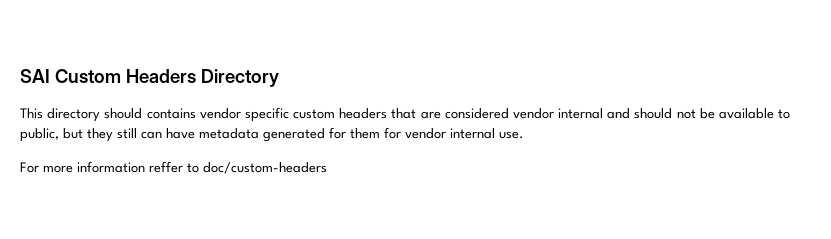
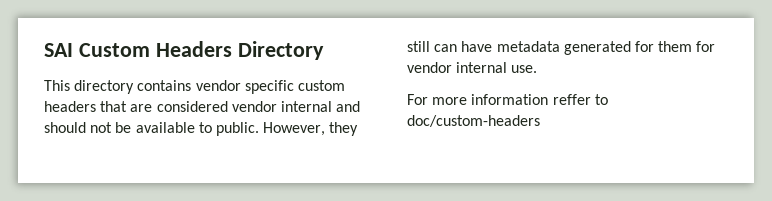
[104,108,143,119] should -> (135, 87) none
[20,128,83,142] public, but -> [215,122,326,136] public. However,

